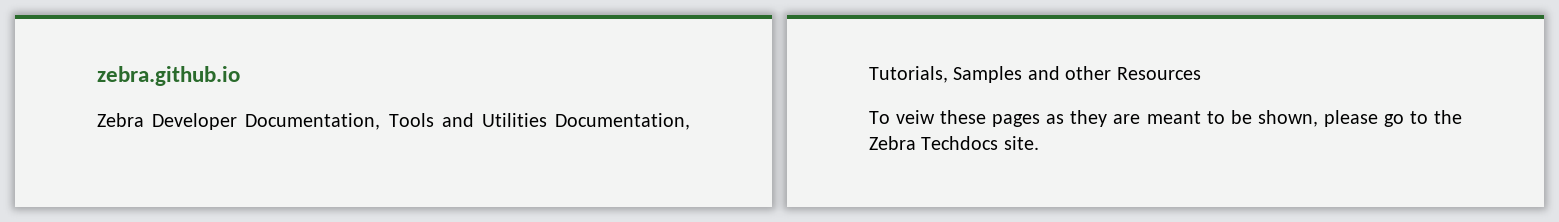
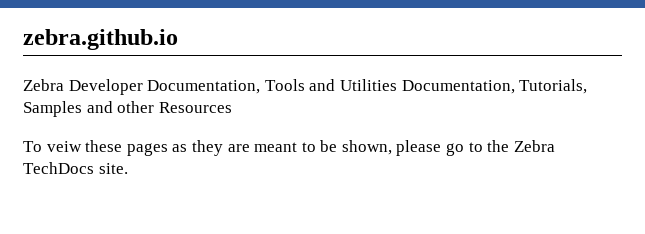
[921,136,999,150] Techdocs -> [23,162,94,174] TechDocs

